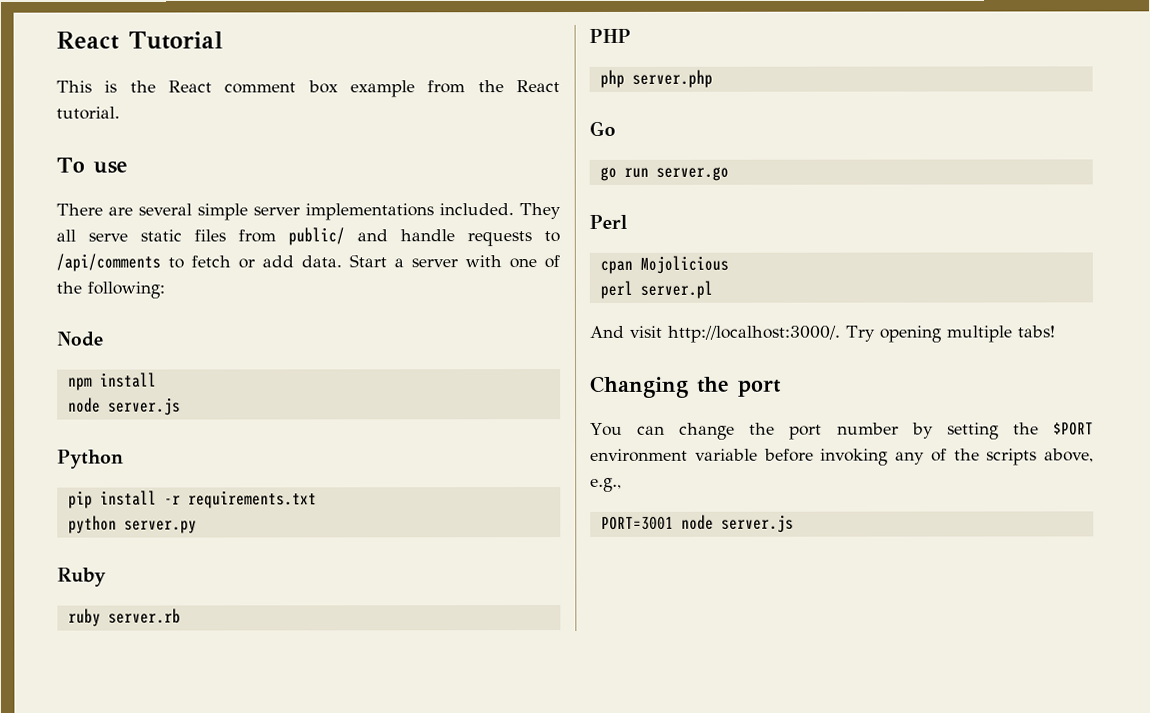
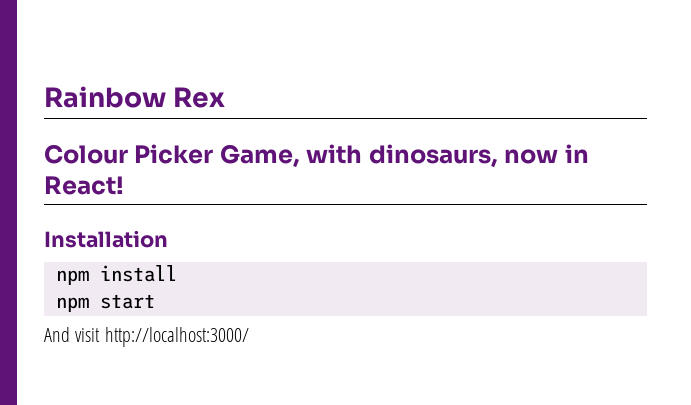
[56,31,223,50] [56,80,560,98] [56,106,120,120] [56,157,128,174] [56,203,561,221] [56,227,560,247] [56,253,560,272] [56,281,165,299] [56,331,103,347] [67,372,157,391] [67,397,181,416] [57,449,124,469] [67,490,317,509] [67,515,197,534] [57,567,107,587] [67,608,181,627] [589,28,631,43] [599,69,713,88] [589,120,616,136] [599,166,729,181] [589,214,627,229] [599,255,729,274] [599,280,713,299] [589,325,1055,343] [590,375,782,398] [590,422,1094,440] [590,448,1094,466] [590,477,622,492] [600,514,794,533] React Tutorial // This is the React comment box example from the React tutorial. // To use // There are several simple server implementations included. They all serve static files from public/ and handle requests to /api/comments to fetch or add data. Start a server with one of the following: // Node // npm install // node server.js // Python // pip install -r requirements.txt // python server.py // Ruby // ruby server.rb // PHP // php server.php // Go // go run server.go // Perl // cpan Mojolicious // perl server.pl // And visit http://localhost:3000/. Try opening multiple tabs! // Changing the port // You can change the port number by setting the $PORT environment variable before invoking any of the scripts above, e.g., // PORT=3001 node server.js -> [44,86,226,108] [44,144,589,168] [44,176,124,195] [44,230,168,248] [55,265,177,285] [55,294,155,312] [44,327,249,347] Rainbow Rex // Colour Picker Game, with dinosaurs, now in React! // Installation // npm install // npm start // And visit http://localhost:3000/

